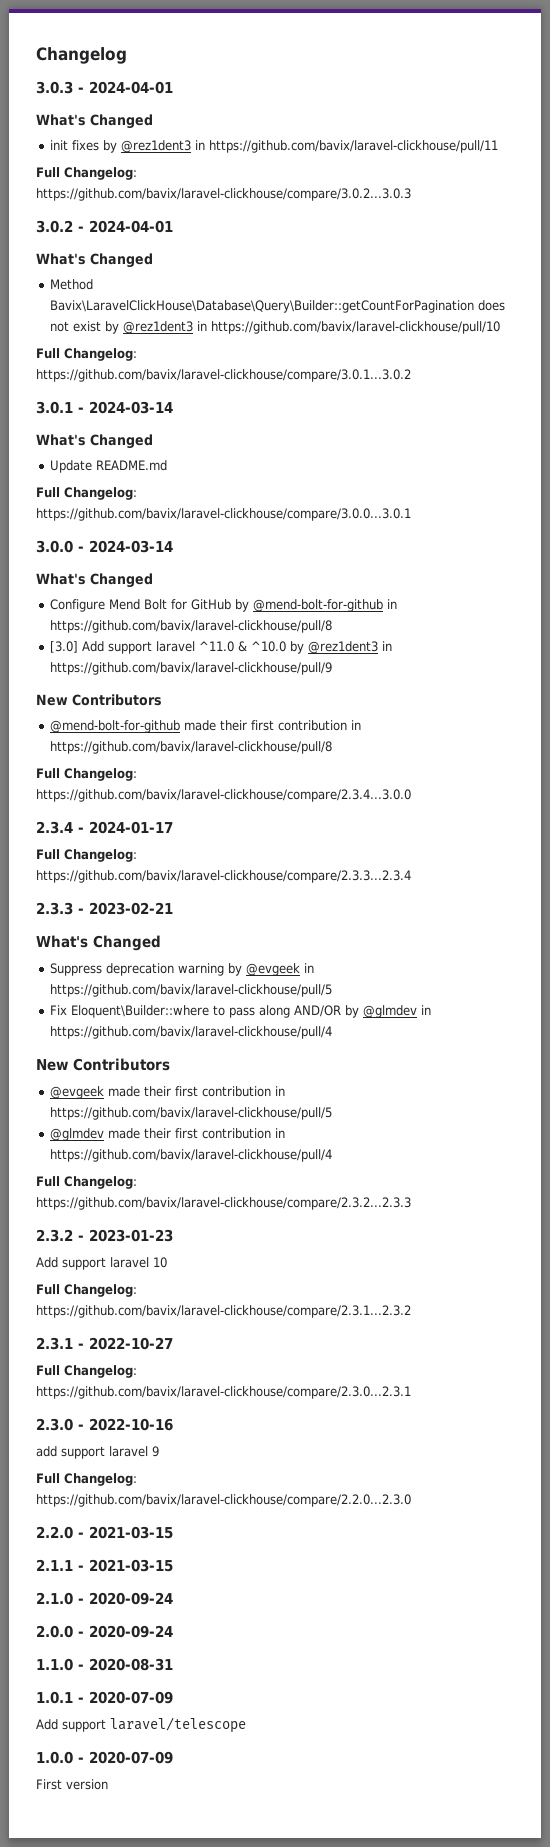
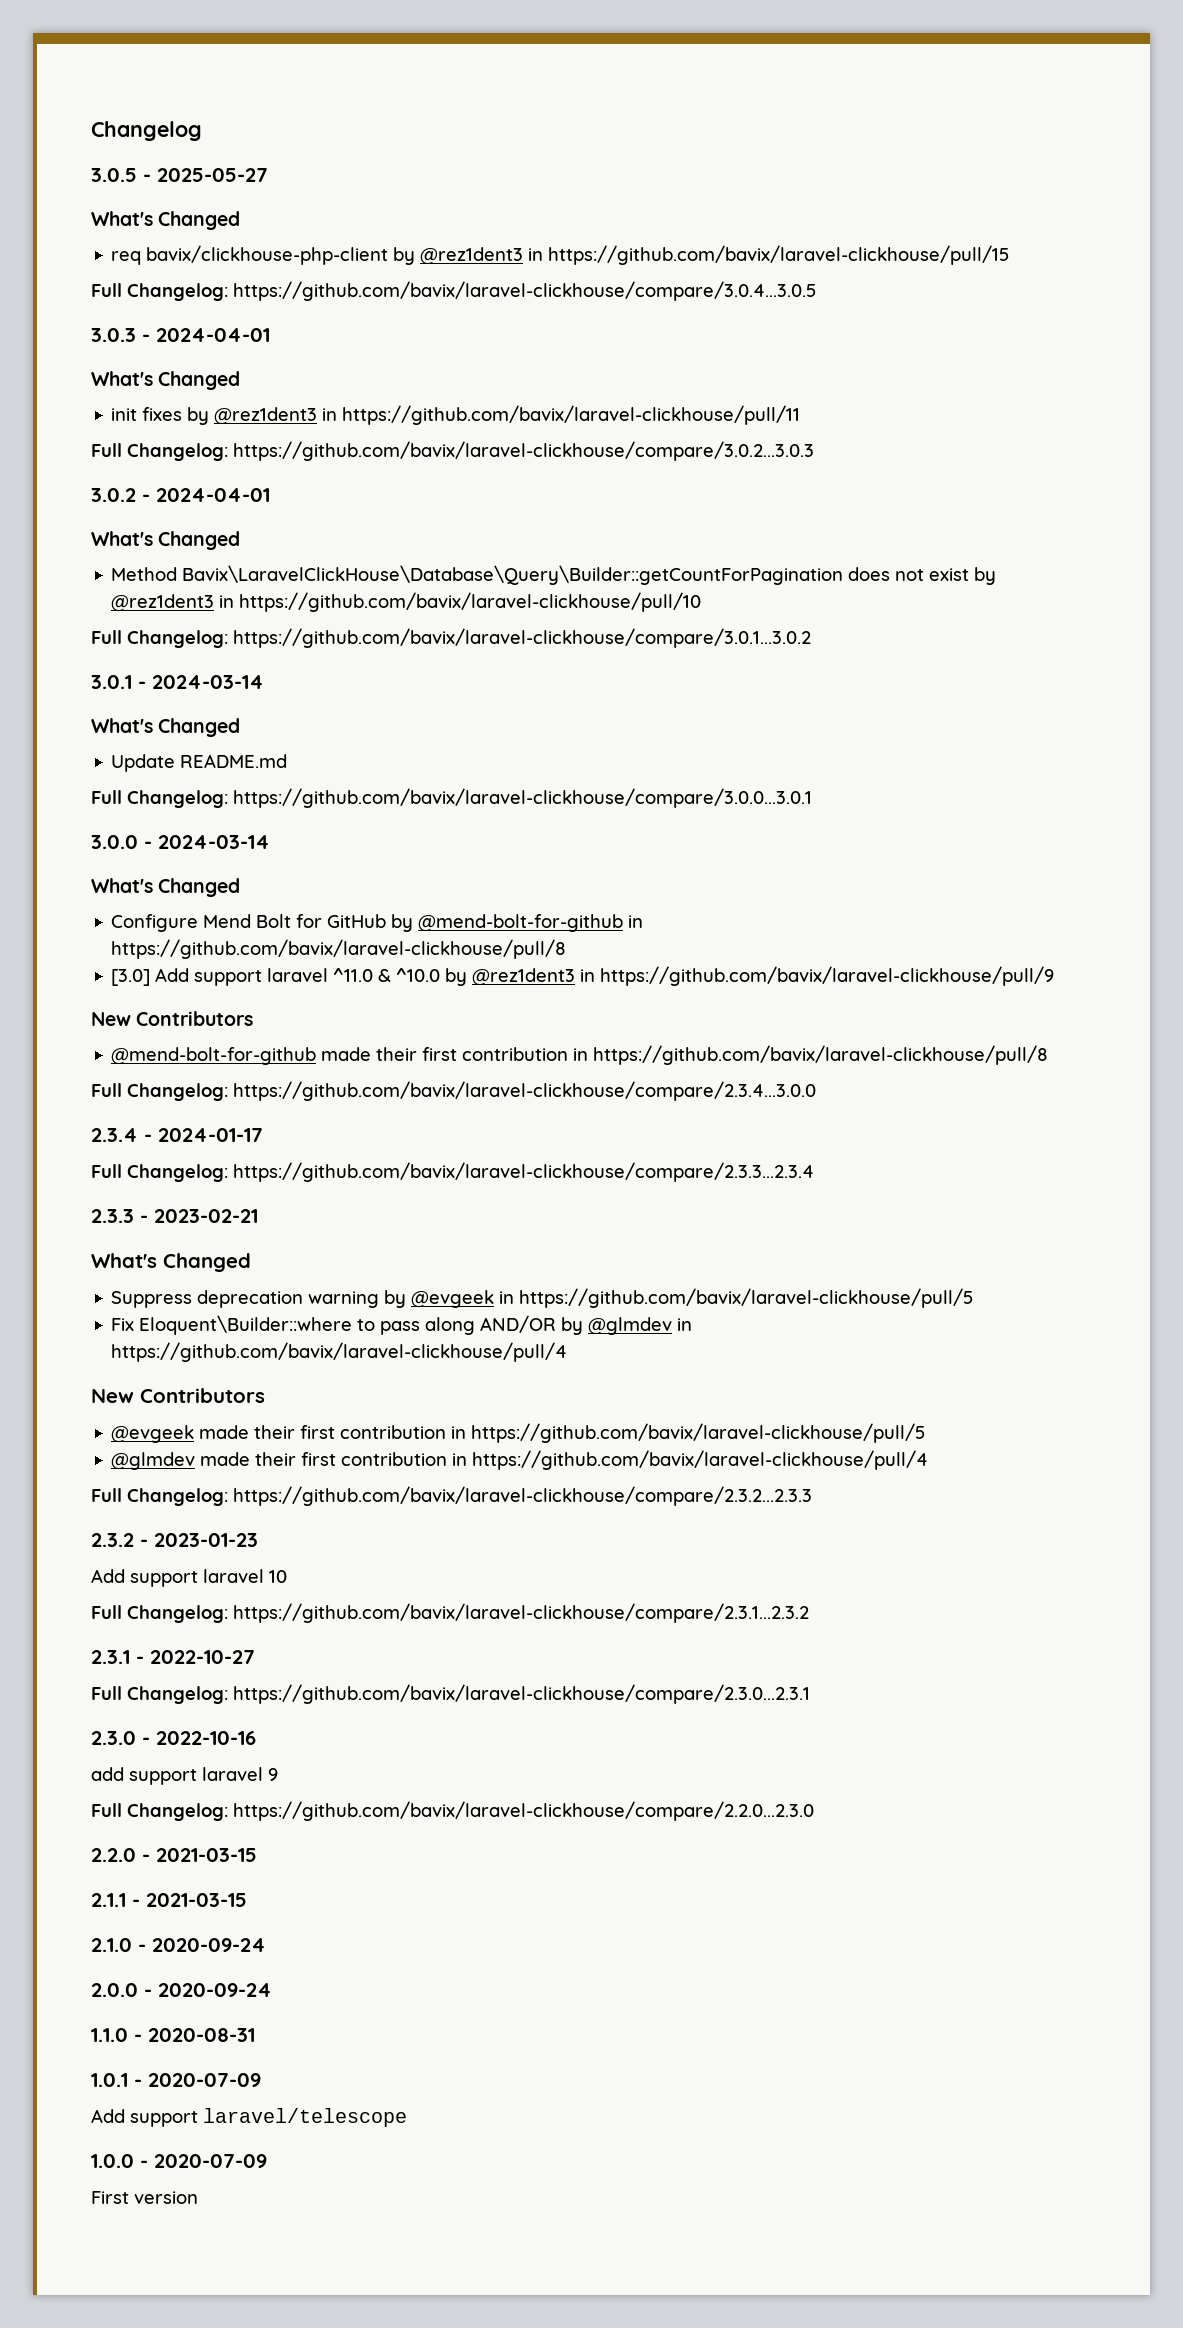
(127, 55) none -> [91,168,268,182] [91,211,241,230] [111,245,1010,265] [91,281,816,301] // 3.0.5 - 2025-05-27 // What's Changed // req bavix/clickhouse-php-client by @rez1dent3 in https://github.com/bavix/laravel-clickhouse/pull/15 // Full Changelog: https://github.com/bavix/laravel-clickhouse/compare/3.0.4...3.0.5

